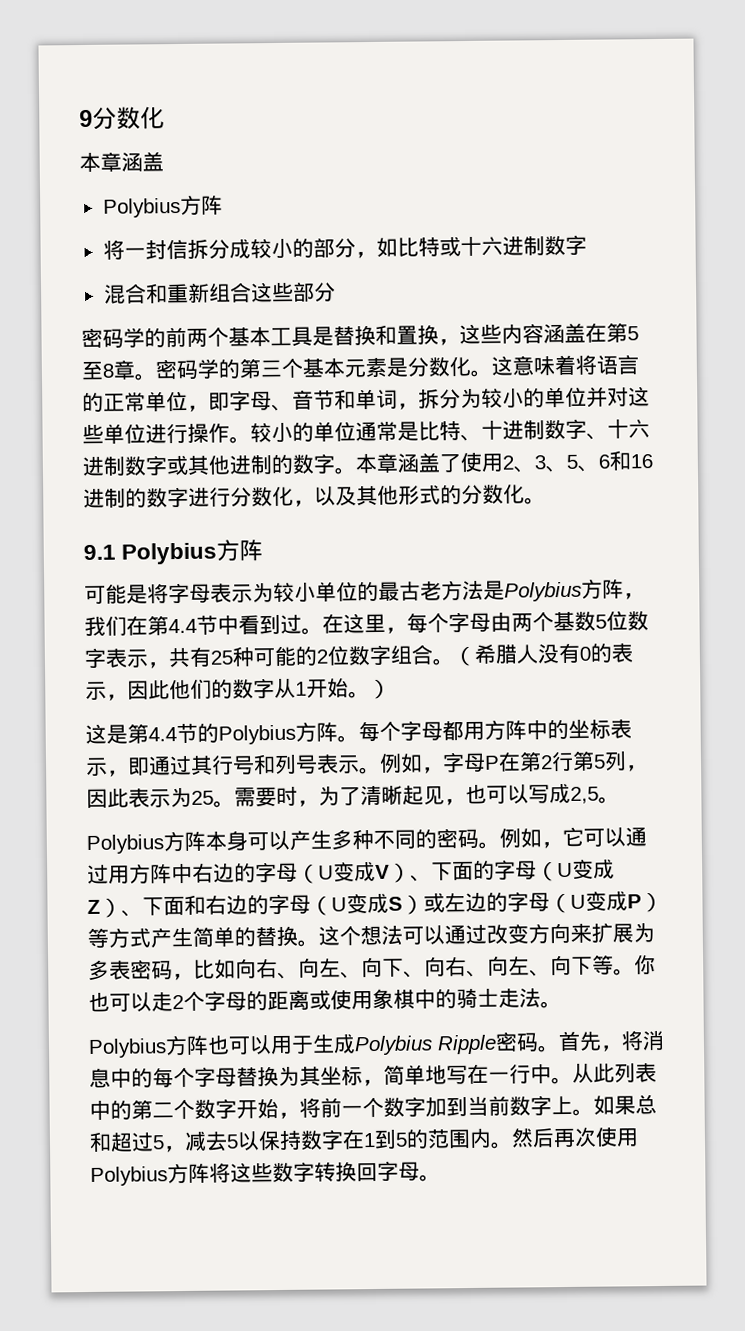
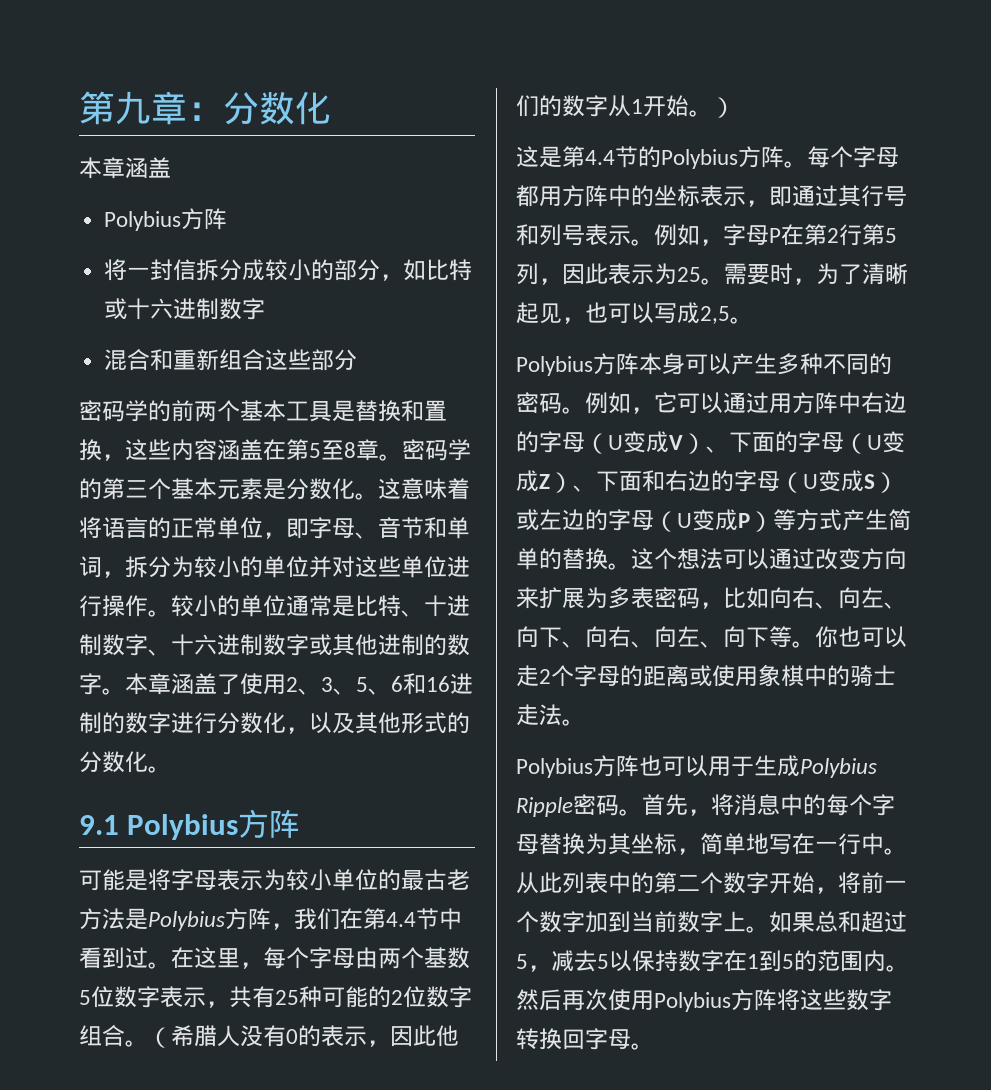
[79,109,93,128] 9 -> [79,91,223,125] 第九章：

